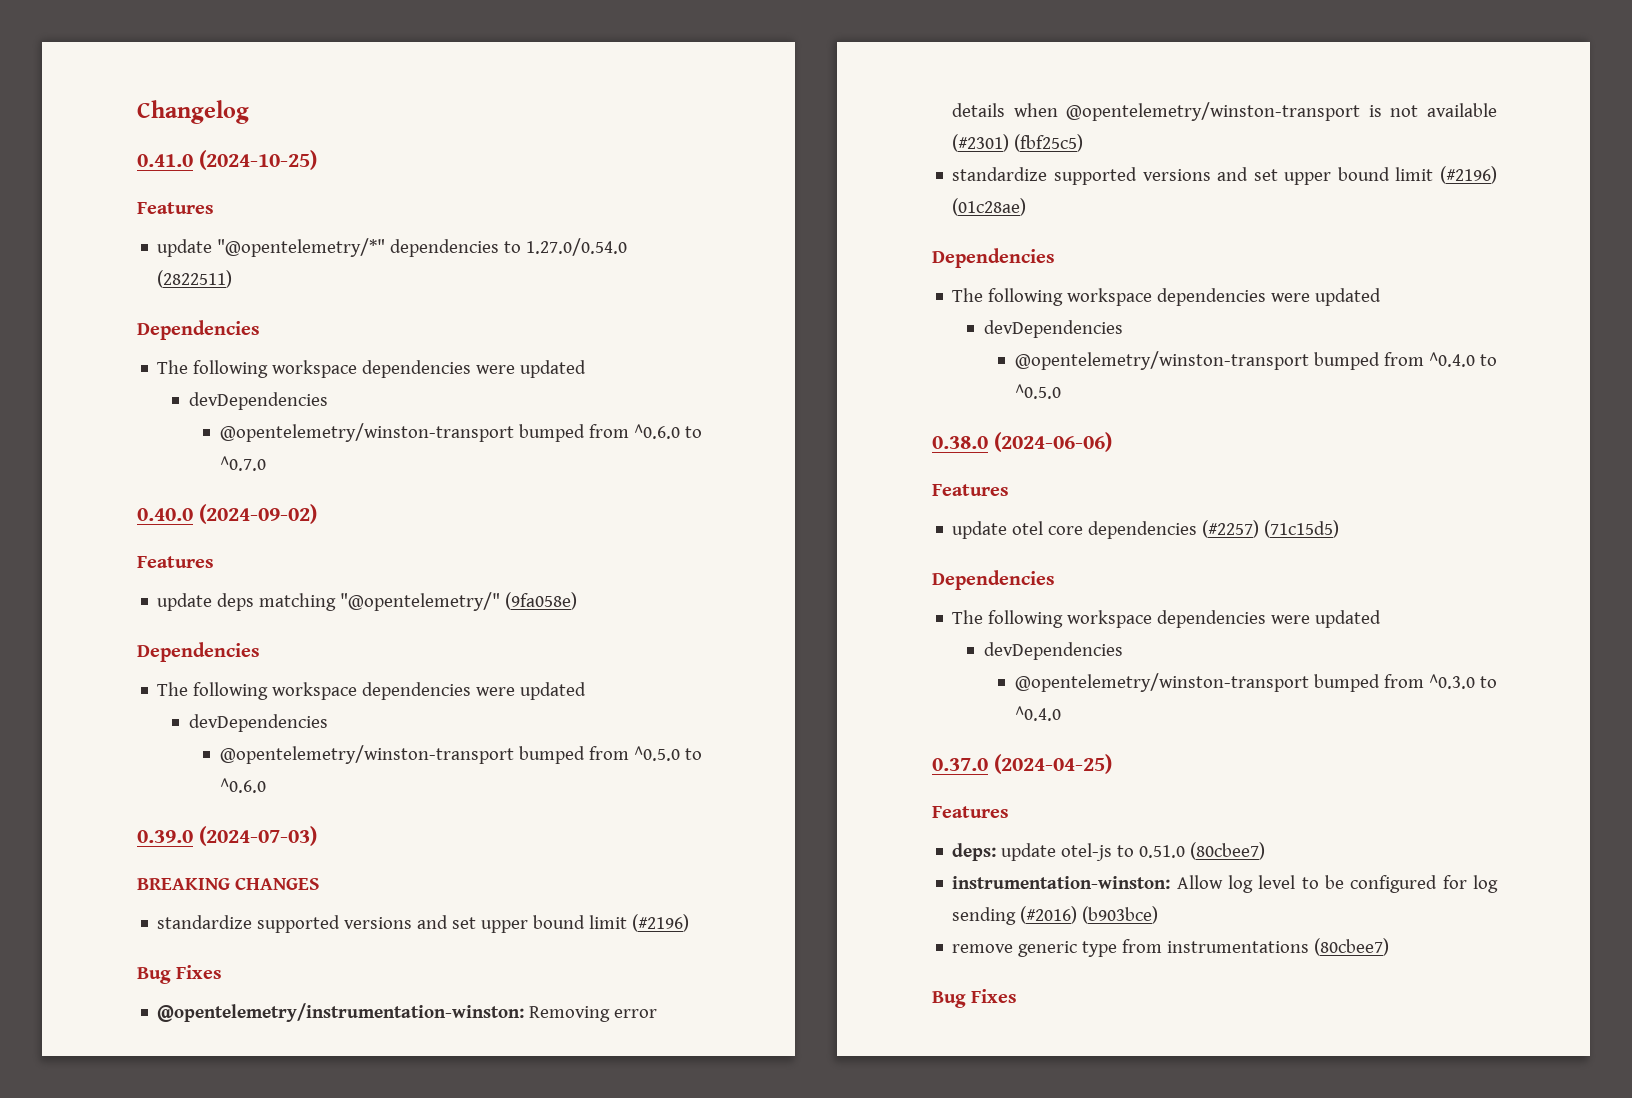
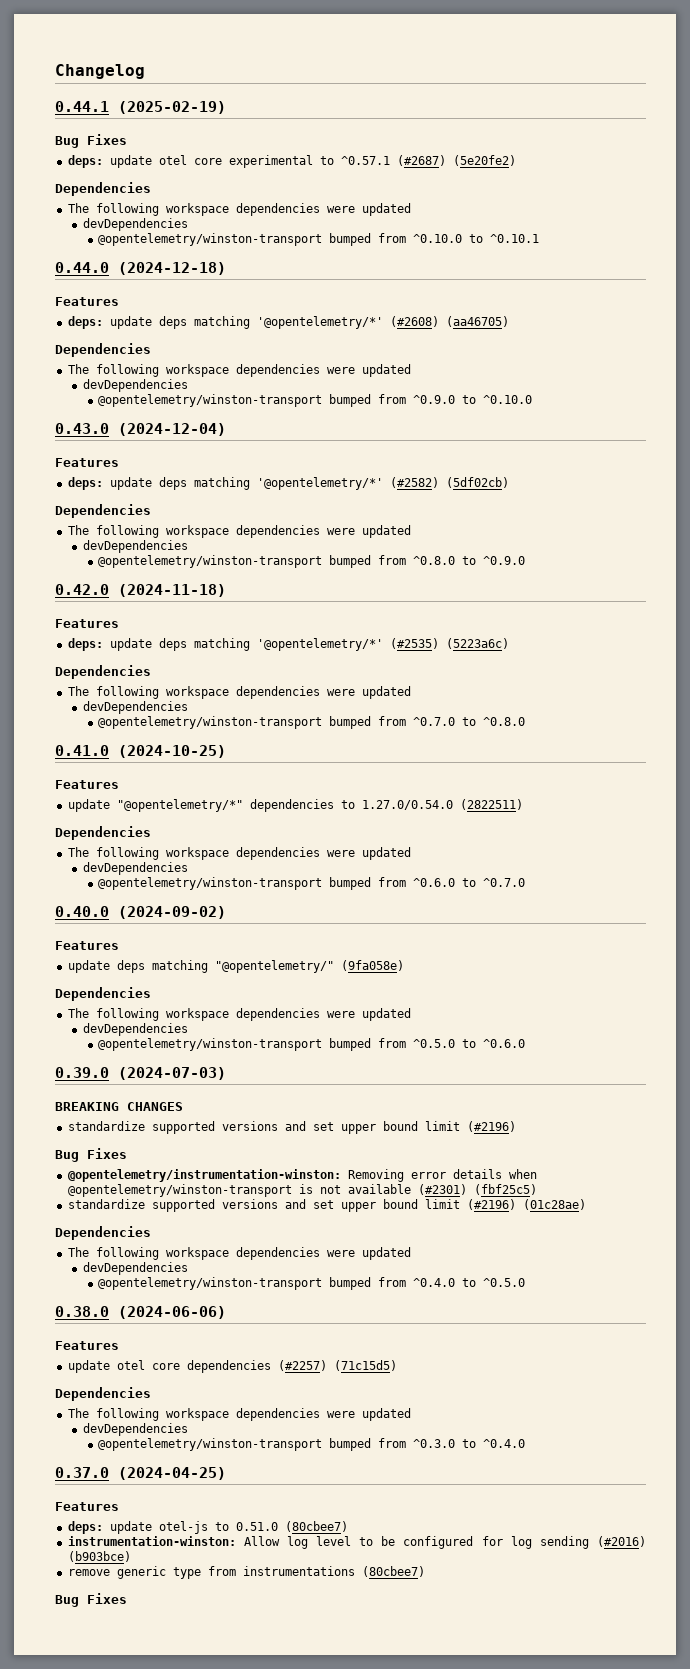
(249, 112) none -> [55,101,226,114] [55,134,127,148] [67,155,516,168] [55,182,151,196] [67,203,411,216] [82,218,188,231] [97,233,539,246] [55,262,226,275] [55,297,119,306] [67,316,509,329] [55,343,151,357] [67,364,411,377] [82,379,188,392] [97,394,532,407] [55,423,226,436] [55,458,119,467] [67,477,509,490] [55,504,151,518] [67,525,411,538] [82,540,188,553] [97,555,525,568] [55,584,226,597] [55,619,119,628] [67,638,509,651] [55,665,151,679] [67,686,411,699] [82,701,188,714] [97,716,525,729] // 0.44.1 (2025-02-19) // Bug Fixes // deps: update otel core experimental to ^0.57.1 (#2687) (5e20fe2) // Dependencies // The following workspace dependencies were updated // devDependencies // @opentelemetry/winston-transport bumped from ^0.10.0 to ^0.10.1 // 0.44.0 (2024-12-18) // Features // deps: update deps matching '@opentelemetry/*' (#2608) (aa46705) // Dependencies // The following workspace dependencies were updated // devDependencies // @opentelemetry/winston-transport bumped from ^0.9.0 to ^0.10.0 // 0.43.0 (2024-12-04) // Features // deps: update deps matching '@opentelemetry/*' (#2582) (5df02cb) // Dependencies // The following workspace dependencies were updated // devDependencies // @opentelemetry/winston-transport bumped from ^0.8.0 to ^0.9.0 // 0.42.0 (2024-11-18) // Features // deps: update deps matching '@opentelemetry/*' (#2535) (5223a6c) // Dependencies // The following workspace dependencies were updated // devDependencies // @opentelemetry/winston-transport bumped from ^0.7.0 to ^0.8.0

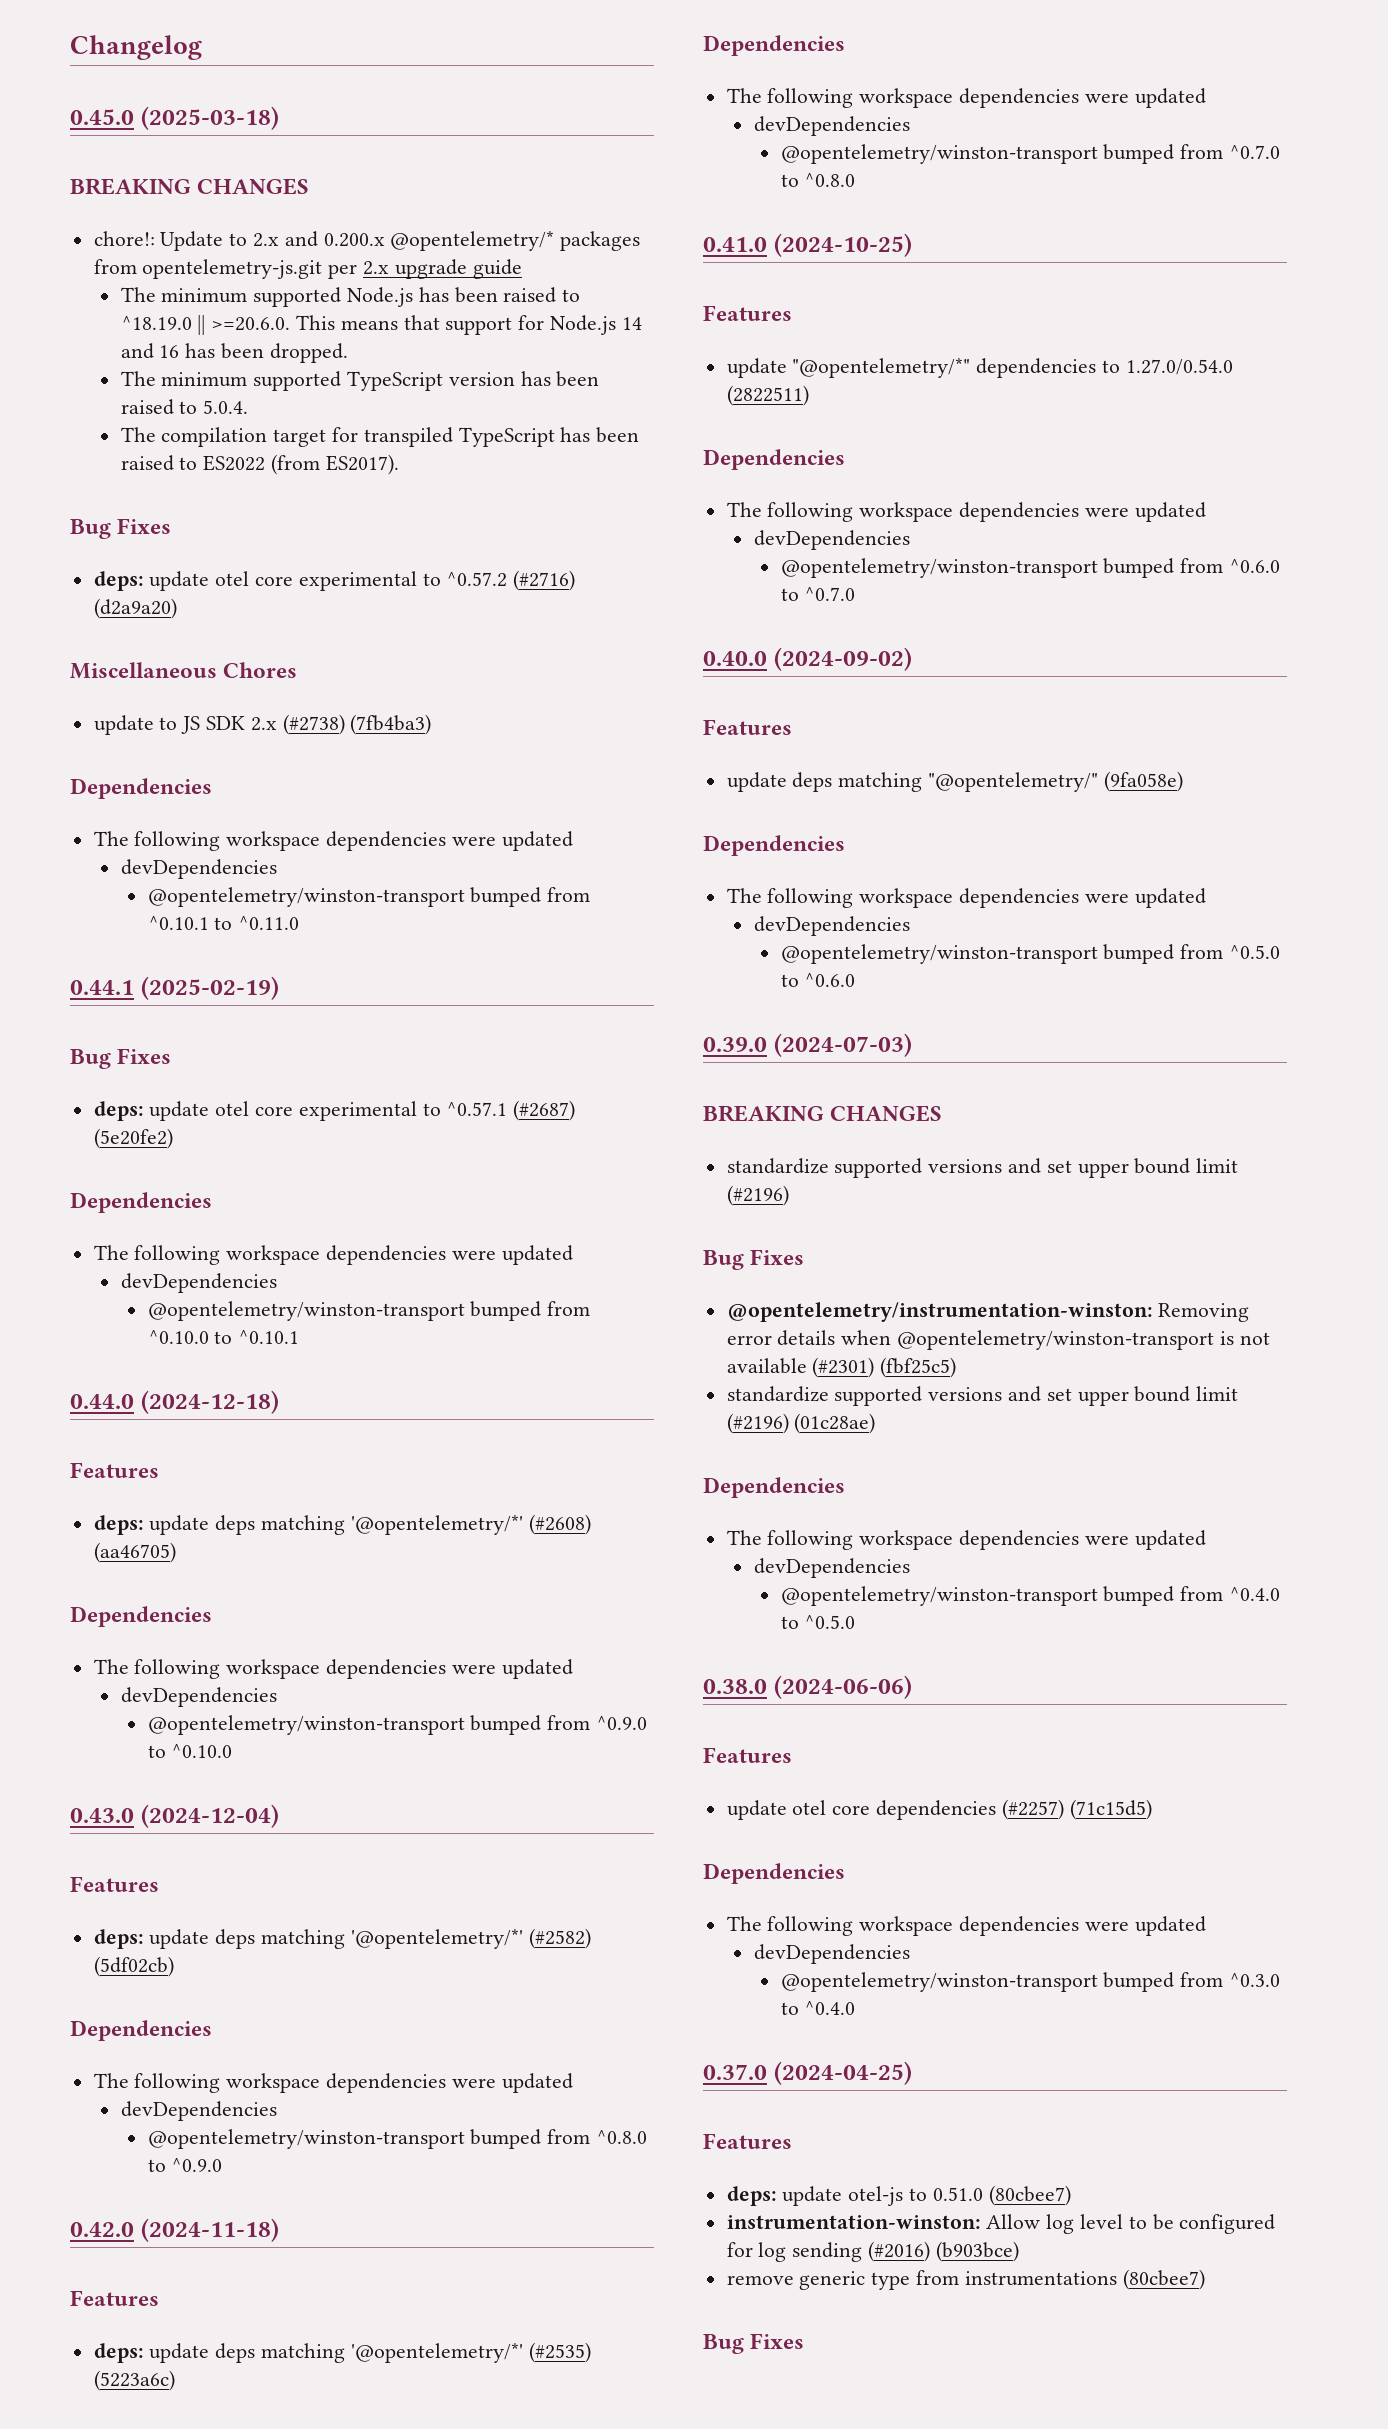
(145, 71) none -> [70,106,279,130] [70,178,310,195] [93,231,641,251] [93,259,522,279] [120,287,581,307] [120,315,642,335] [120,343,348,363] [120,371,600,391] [120,399,249,415] [120,427,640,447] [120,454,399,475] [70,518,172,539] [93,570,576,591] [93,598,177,619] [70,662,298,679] [93,714,432,735] [70,778,212,799] [93,831,573,851] [120,859,277,879] [147,887,591,907] [147,916,300,930] // 0.45.0 (2025-03-18) // BREAKING CHANGES // chore!: Update to 2.x and 0.200.x @opentelemetry/* packages from opentelemetry-js.git per 2.x upgrade guide // The minimum supported Node.js has been raised to ^18.19.0 || >=20.6.0. This means that support for Node.js 14 and 16 has been dropped. // The minimum supported TypeScript version has been raised to 5.0.4. // The compilation target for transpiled TypeScript has been raised to ES2022 (from ES2017). // Bug Fixes // deps: update otel core experimental to ^0.57.2 (#2716) (d2a9a20) // Miscellaneous Chores // update to JS SDK 2.x (#2738) (7fb4ba3) // Dependencies // The following workspace dependencies were updated // devDependencies // @opentelemetry/winston-transport bumped from ^0.10.1 to ^0.11.0

